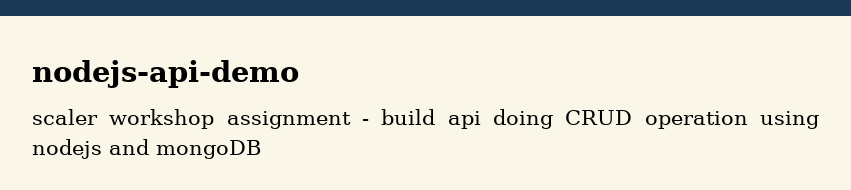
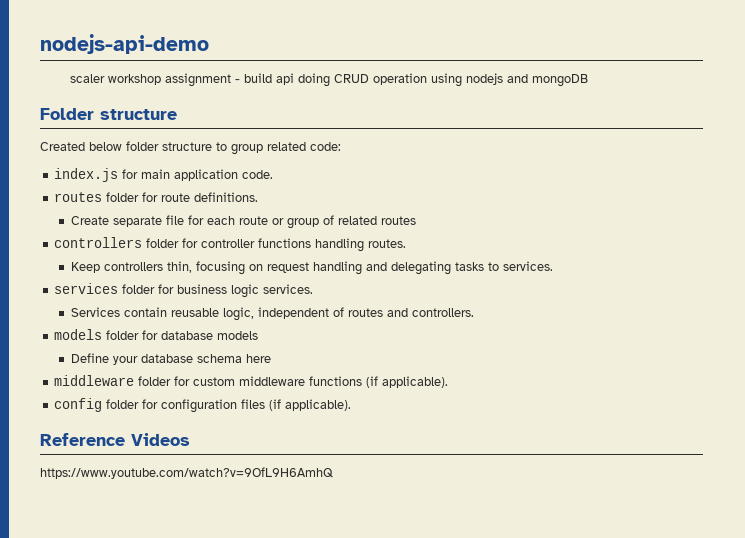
(261, 149) none -> [40,108,177,120] [40,141,341,155] [54,168,274,182] [54,192,259,202] [70,215,416,229] [54,237,407,252] [70,261,553,275] [54,283,314,298] [70,307,474,321] [54,329,259,340] [70,353,271,365] [54,375,449,388] [54,398,352,413] [40,433,190,446] [40,467,333,479] // Folder structure // Created below folder structure to group related code: // index.js for main application code. // routes folder for route definitions. // Create separate file for each route or group of related routes // controllers folder for controller functions handling routes. // Keep controllers thin, focusing on request handling and delegating tasks to services. // services folder for business logic services. // Services contain reusable logic, independent of routes and controllers. // models folder for database models // Define your database schema here // middleware folder for custom middleware functions (if applicable). // config folder for configuration files (if applicable). // Reference Videos // https://www.youtube.com/watch?v=9OfL9H6AmhQ

